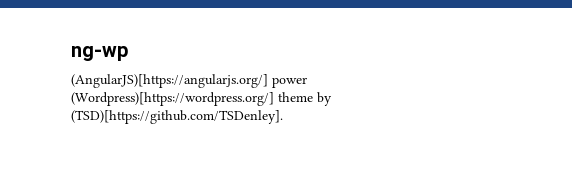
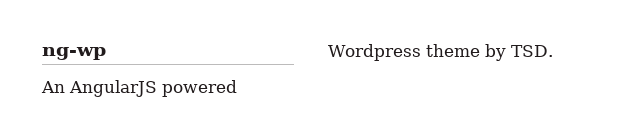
[71,74,307,88] [71,92,274,106] (AngularJS)[https://angularjs.org/] power (Wordpress)[https://wordpress.org/] -> [41,80,237,97] [328,44,421,61] An AngularJS powered Wordpress
[71,110,283,124] (TSD)[https://github.com/TSDenley]. -> [510,45,553,57] TSD.

